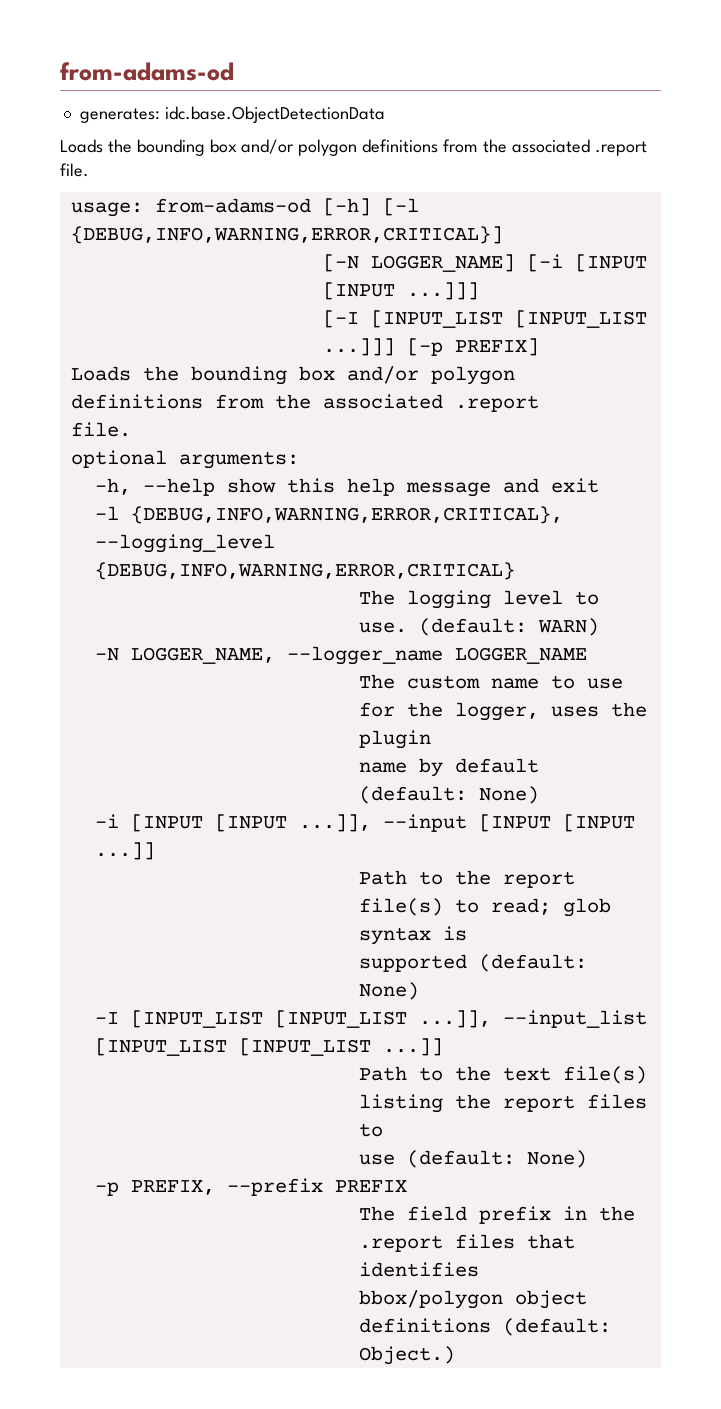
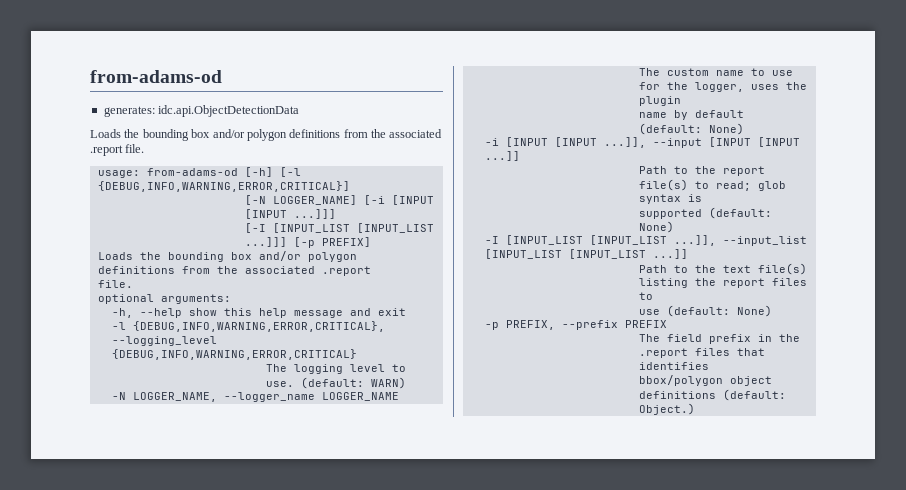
[164,106,385,123] idc.base.ObjectDetectionData -> [158,105,300,117] idc.api.ObjectDetectionData

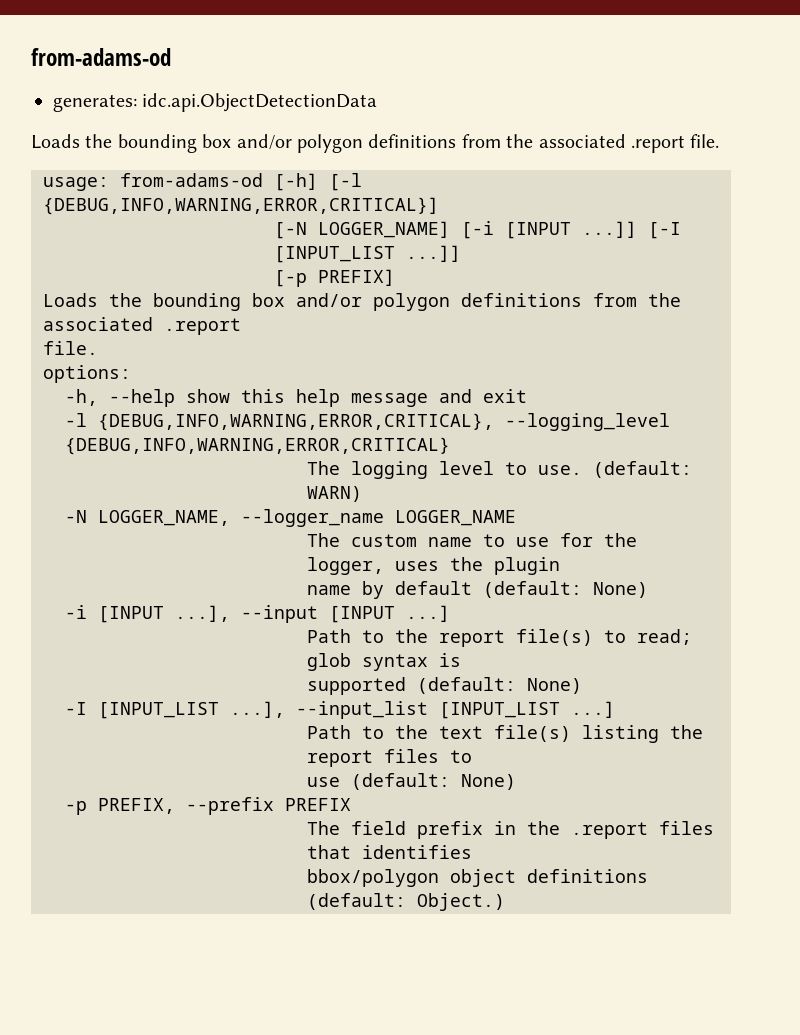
[244,209,336,219] [244,223,434,233] [244,237,287,247] [INPUT ...]]] // [-I [INPUT_LIST [INPUT_LIST ...]]] -> [582,221,681,239] [274,245,461,263] ...]] [-I [INPUT_LIST ...]] //
[97,294,231,304] optional arguments: -> [43,365,131,383] options:
[554,137,800,148] [484,151,520,161] [INPUT ...]], --input [INPUT [INPUT ...]] -> [175,605,450,623] ...], --input [INPUT ...]
[589,235,807,246] [484,249,688,259] [INPUT_LIST ...]], --input_list [INPUT_LIST [INPUT_LIST ...]] -> [230,701,615,719] ...], --input_list [INPUT_LIST ...]

